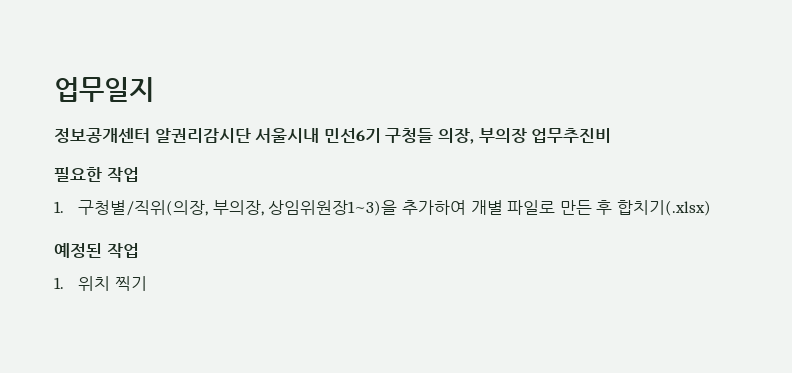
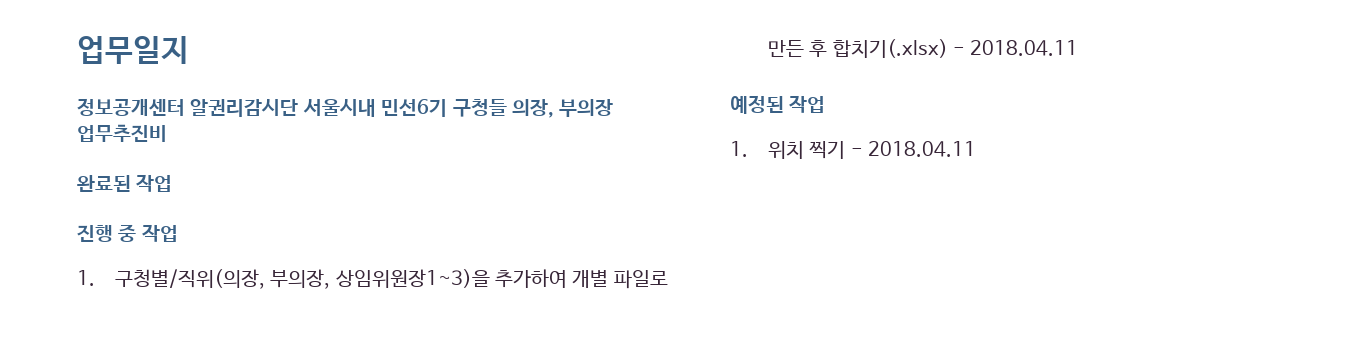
[54,167,102,182] 필요한 -> [77,174,173,192] [77,224,137,242] 완료된 작업 // 진행 중
(712, 208) none -> [953,40,1079,56] - 2018.04.11
(147, 283) none -> [850,141,977,157] - 2018.04.11

